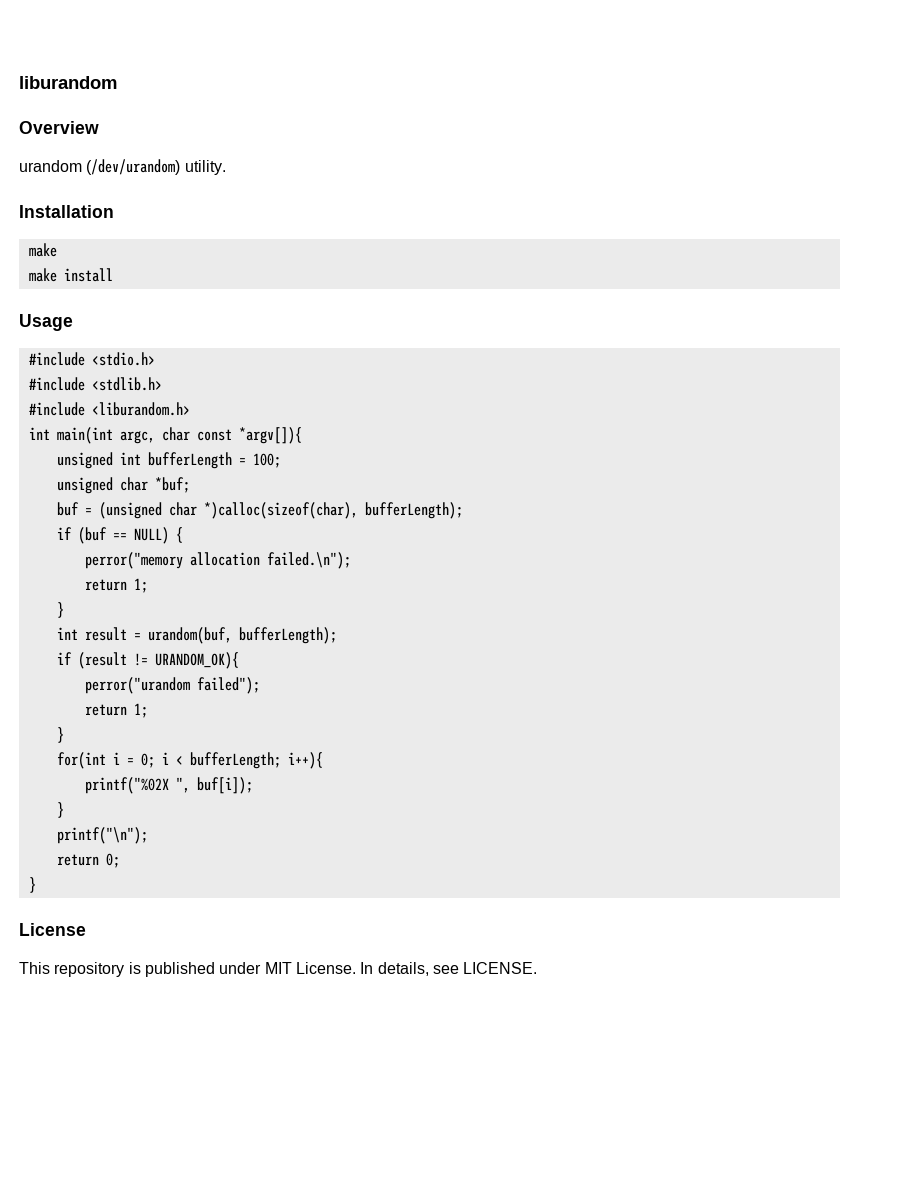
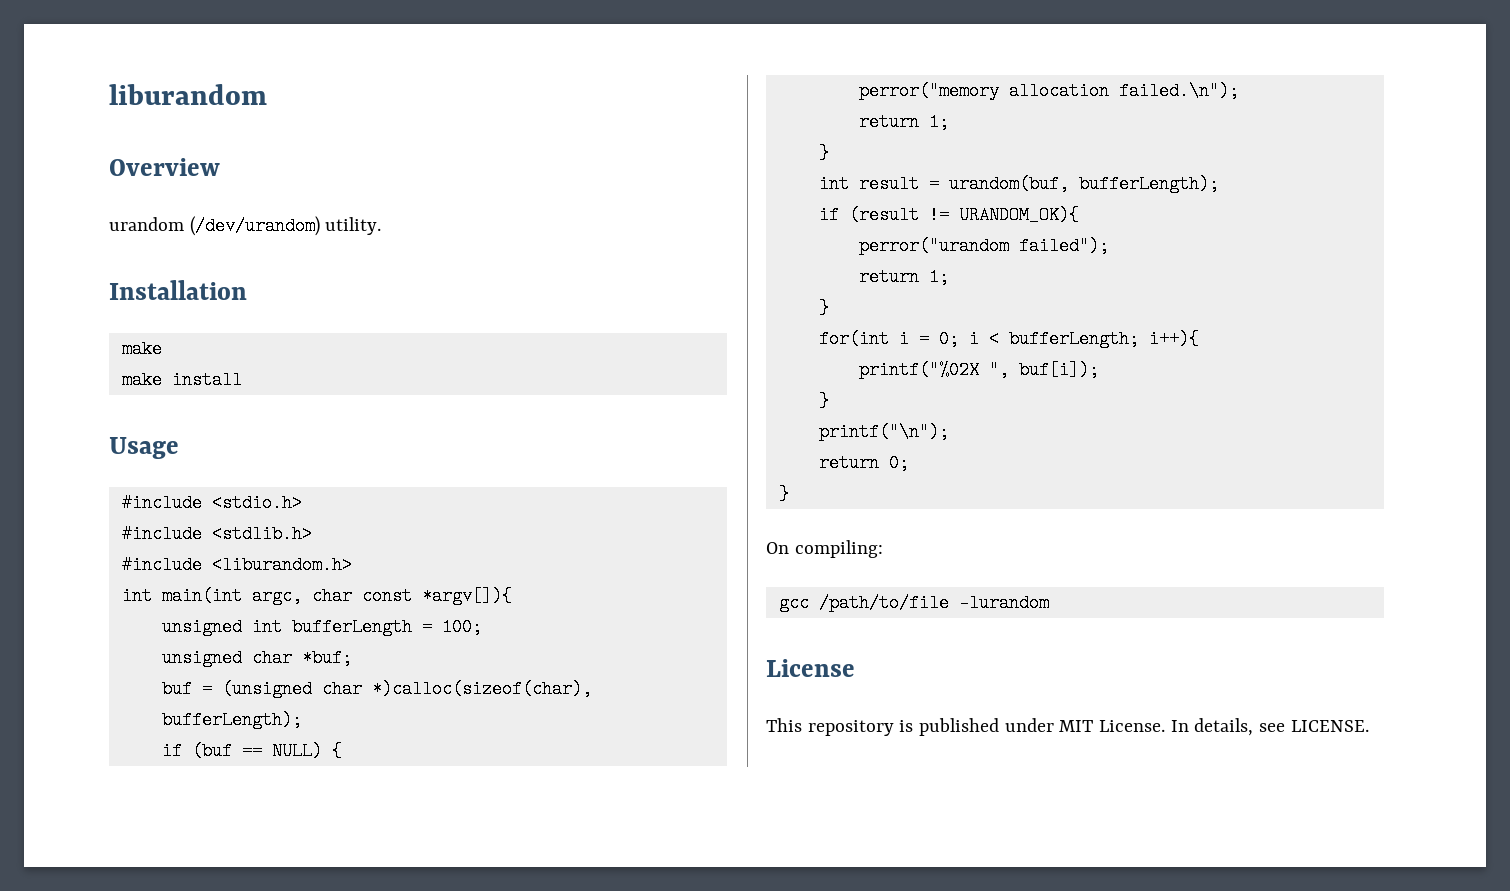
(36, 885) none -> [766,540,883,558] [778,594,1049,612] // On compiling: // gcc /path/to/file -lurandom

